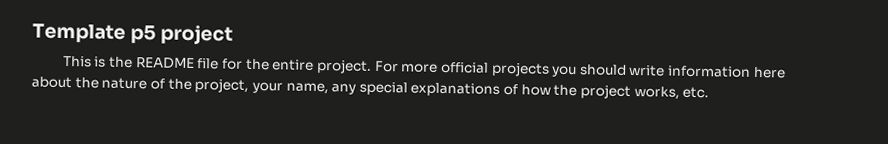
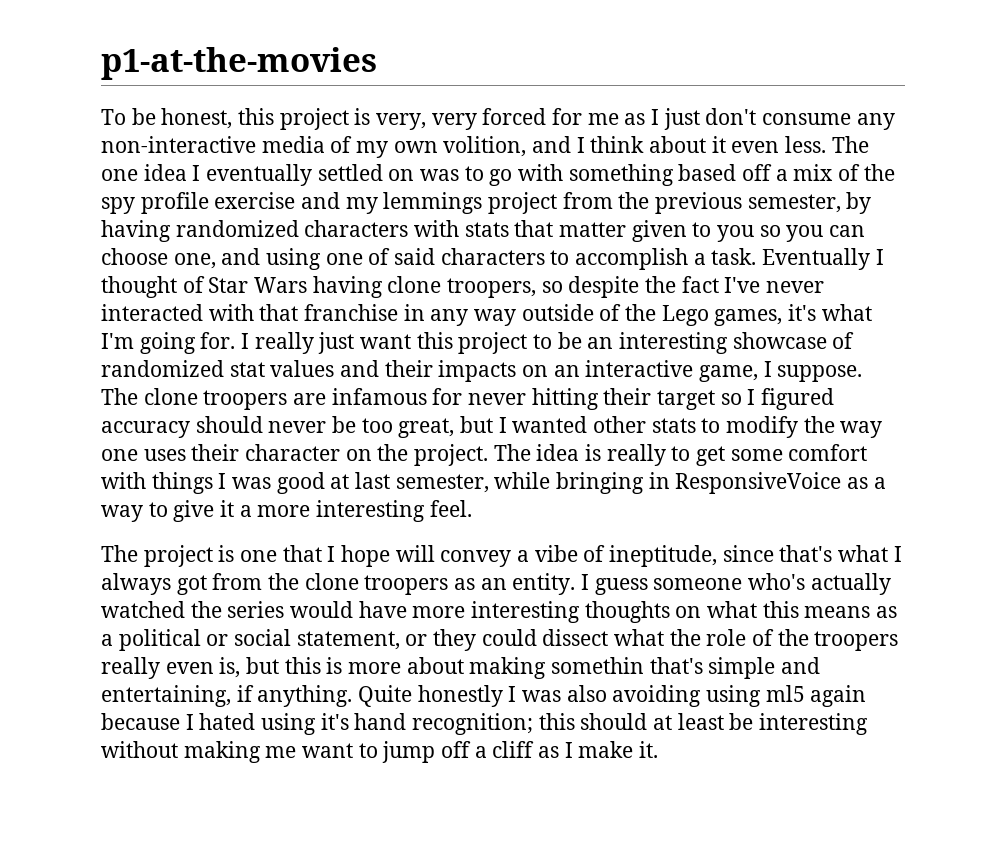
[32,23,234,45] [62,55,786,79] [31,76,710,100] Template p5 project // This is the README file for the entire project. For more official projects you should write information here about the nature of the project, your name, any special explanations of how the project works, etc. -> [101,47,377,80] [101,108,895,130] [101,136,869,158] [101,164,895,186] [101,192,872,214] [101,220,866,242] [101,248,884,270] [101,276,825,298] [101,304,872,326] [101,332,855,354] [101,360,863,382] [101,388,835,410] [101,416,883,438] [101,444,868,466] [101,472,886,494] [101,500,472,522] [101,545,902,567] [101,573,891,595] [101,601,898,623] [101,629,899,651] [101,657,821,679] [101,685,867,707] [101,713,869,735] [101,741,659,763] p1-at-the-movies // To be honest, this project is very, very forced for me as I just don't consume any non-interactive media of my own volition, and I think about it even less. The one idea I eventually settled on was to go with something based off a mix of the spy profile exercise and my lemmings project from the previous semester, by having randomized characters with stats that matter given to you so you can choose one, and using one of said characters to accomplish a task. Eventually I thought of Star Wars having clone troopers, so despite the fact I've never interacted with that franchise in any way outside of the Lego games, it's what I'm going for. I really just want this project to be an interesting showcase of randomized stat values and their impacts on an interactive game, I suppose. The clone troopers are infamous for never hitting their target so I figured accuracy should never be too great, but I wanted other stats to modify the way one uses their character on the project. The idea is really to get some comfort with things I was good at last semester, while bringing in ResponsiveVoice as a way to give it a more interesting feel. // The project is one that I hope will convey a vibe of ineptitude, since that's what I always got from the clone troopers as an entity. I guess someone who's actually watched the series would have more interesting thoughts on what this means as a political or social statement, or they could dissect what the role of the troopers really even is, but this is more about making somethin that's simple and entertaining, if anything. Quite honestly I was also avoiding using ml5 again because I hated using it's hand recognition; this should at least be interesting without making me want to jump off a cliff as I make it.

